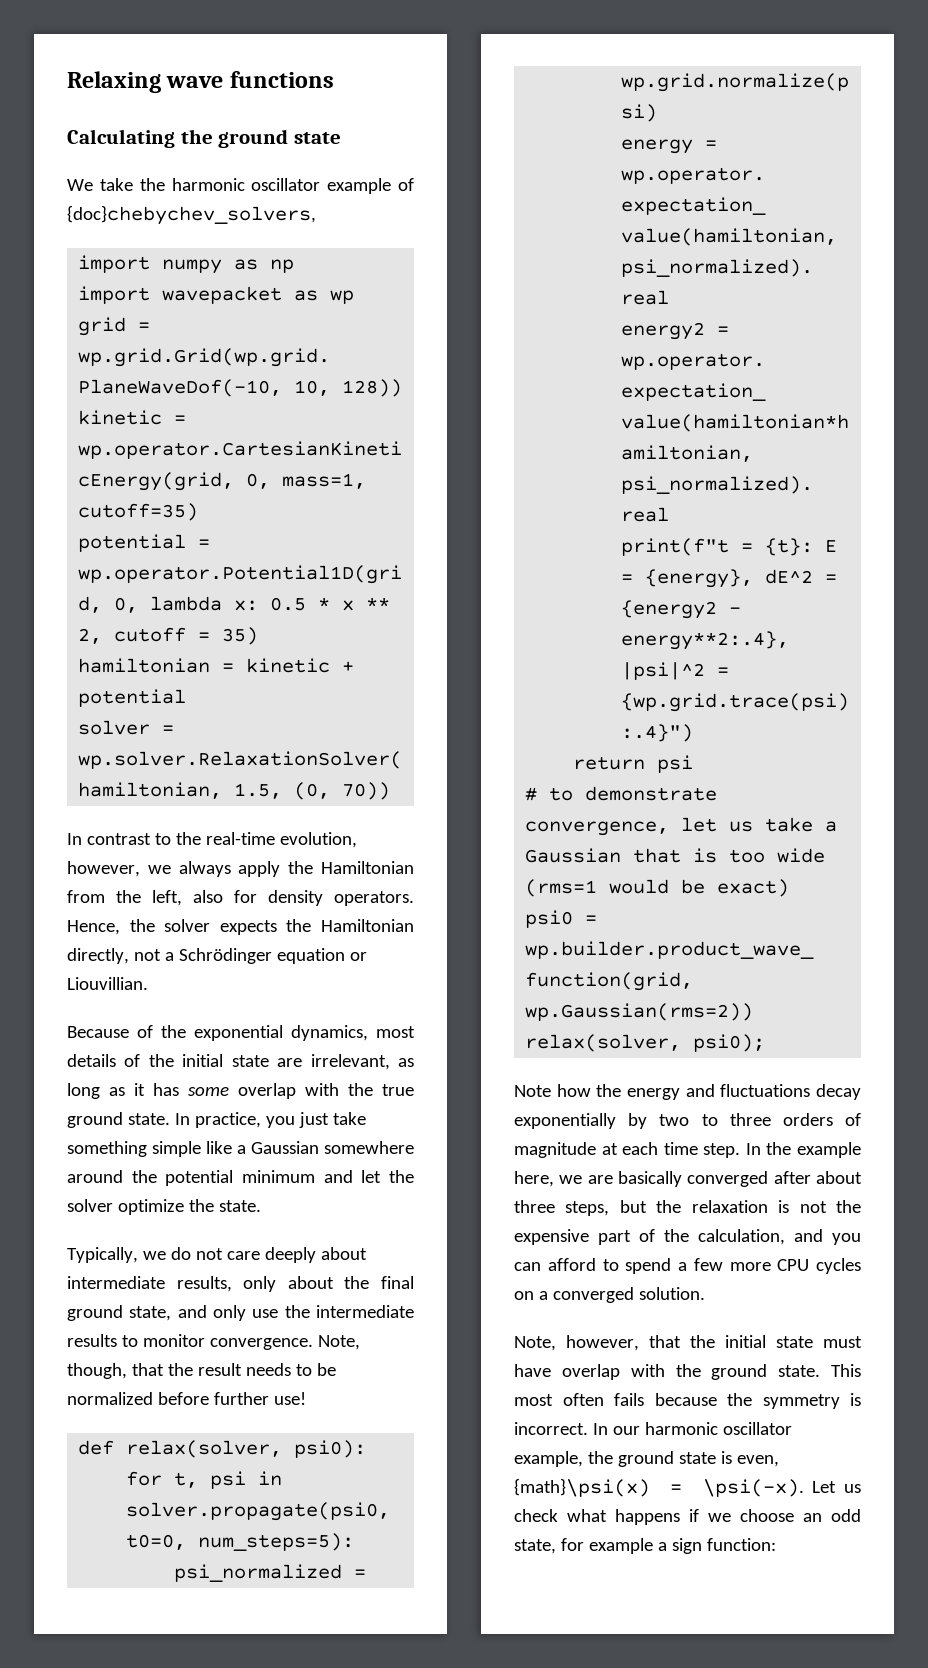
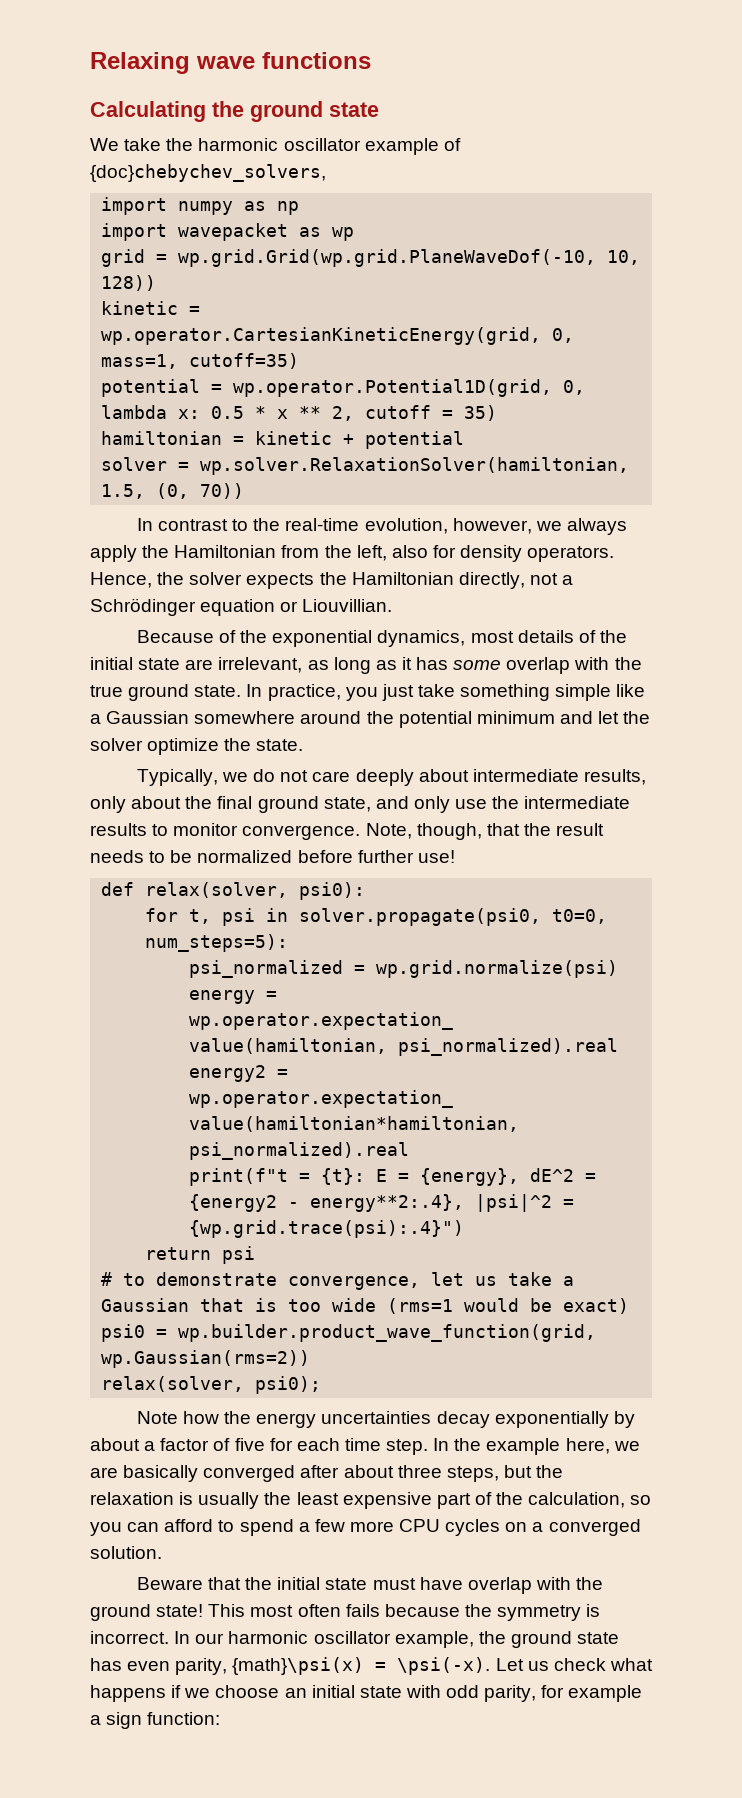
[685,1084,811,1097] and fluctuations -> [321,1411,432,1424] uncertainties
[659,1113,862,1126] [514,1142,618,1158] two to three orders of magnitude at -> [90,1438,293,1451] about a factor of five for
[799,1200,861,1213] not the -> [198,1492,339,1509] usually the least
[794,1229,823,1242] and -> [630,1495,652,1505] so
[514,1335,639,1351] Note, however, -> [136,1577,203,1590] Beware
[778,1365,821,1377] state. -> [156,1604,204,1617] state!
[720,1451,779,1467] is even, -> [90,1658,228,1675] has even parity,
[831,1509,861,1522] [514,1539,556,1554] odd state, -> [311,1685,537,1702] initial state with odd parity,

